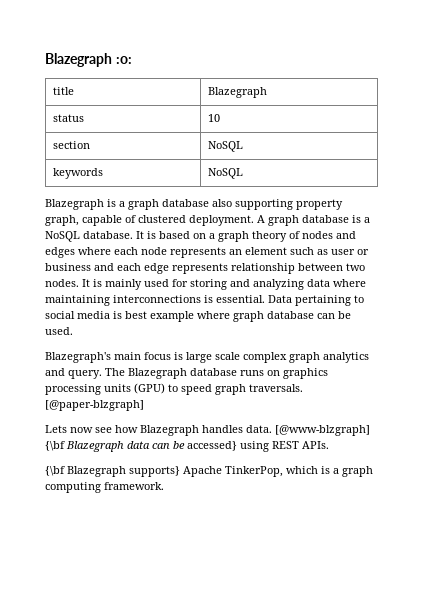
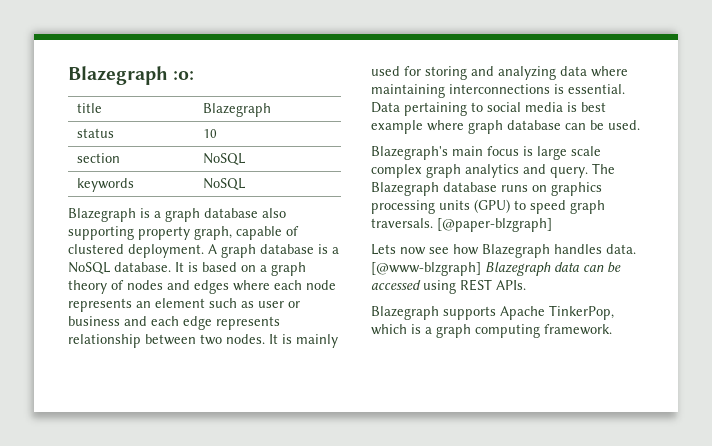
[45,441,65,451] {\bf -> (481, 269) none
[187,441,237,451] accessed} -> [371,280,421,290] accessed
[45,466,180,477] {\bf Blazegraph supports} -> [371,306,496,320] Blazegraph supports

